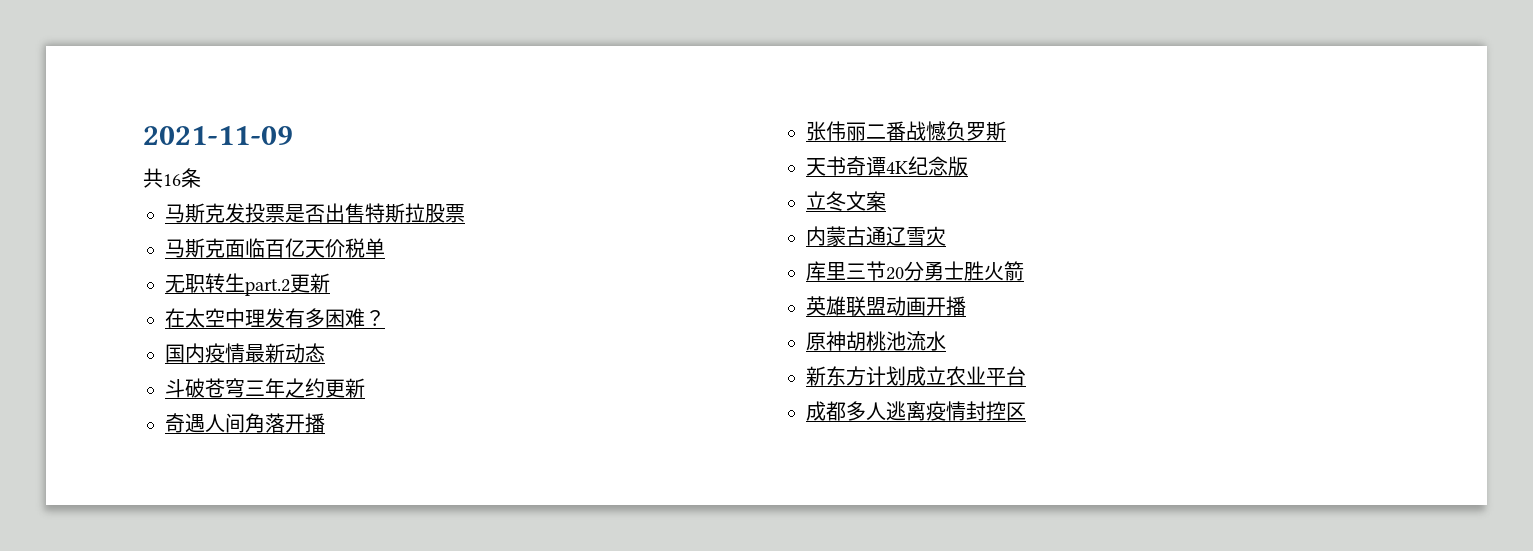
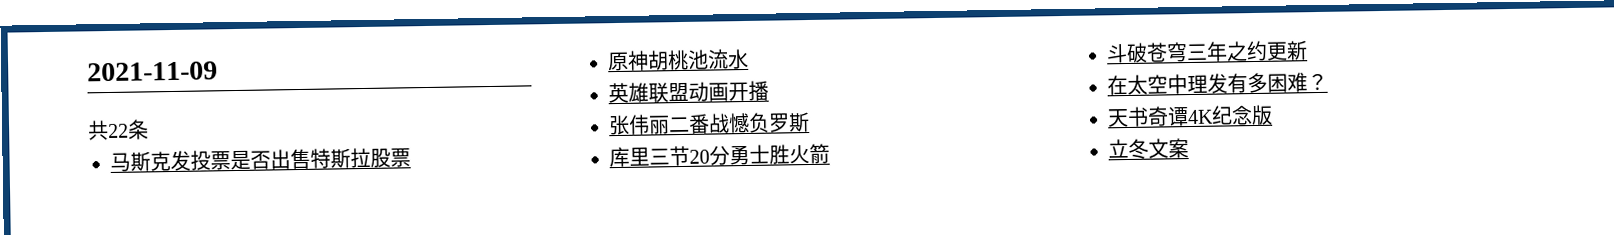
[163,174,181,186] 16 -> [108,123,129,139] 22
[165,238,385,258] [165,273,290,296] 马斯克面临百亿天价税单 // 无职转生part.2 -> [607,48,749,72] [608,80,769,104] [608,112,810,136] [609,143,830,168] [1106,40,1268,64] 原神胡桃池流水 // 英雄联盟动画开播 // 张伟丽二番战憾负罗斯 // 库里三节20分勇士胜火箭 // 斗破苍穹三年之约
[165,343,325,363] [165,378,365,398] [165,413,325,433] [806,121,1006,141] // 国内疫情最新动态 // 斗破苍穹三年之约更新 // 奇遇人间角落开播 // 张伟丽二番战憾负罗斯 -> (1328, 82) none
[806,226,946,246] [806,261,1024,281] [806,296,966,317] [806,331,946,351] [806,366,1026,386] [806,401,1026,421] // 内蒙古通辽雪灾 // 库里三节20分勇士胜火箭 // 英雄联盟动画开播 // 原神胡桃池流水 // 新东方计划成立农业平台 // 成都多人逃离疫情封控区 -> (1189, 148) none

